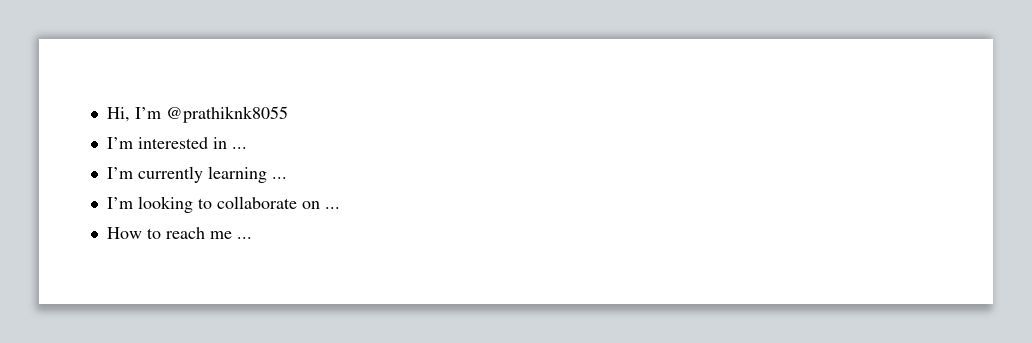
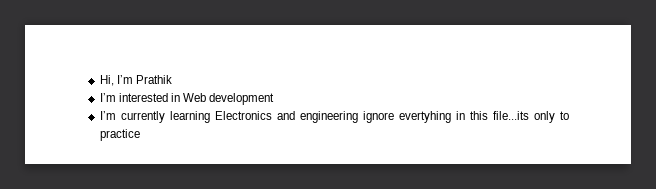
[165,106,288,123] @prathiknk8055 -> [135,75,172,84] Prathik
[231,147,247,149] ... -> [182,93,275,105] Web development
[271,177,287,179] [106,196,340,213] [106,227,252,239] ... // I’m looking to collaborate on ... // How to reach me ... -> [214,111,569,123] [99,129,140,141] Electronics and engineering ignore evertyhing in this file...its only to practice

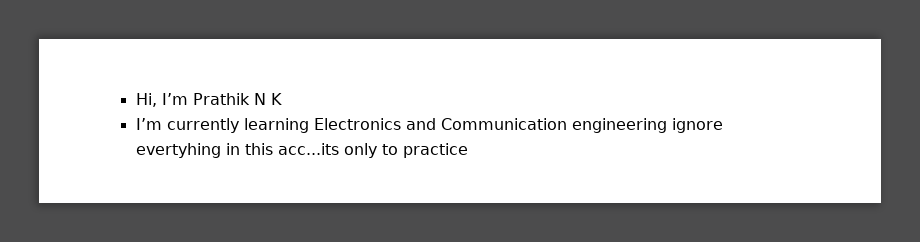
[99,93,275,105] // I’m interested in Web development -> [253,93,282,105] N K
(295, 115) none -> [440,118,567,130] Communication
[492,111,529,120] file...its -> [277,143,339,155] acc...its

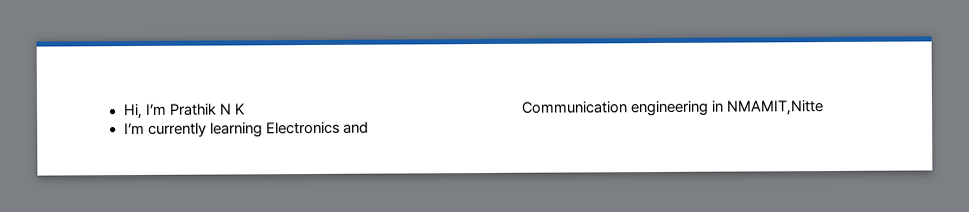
[671,118,723,133] [135,143,468,158] ignore evertyhing in this acc...its only to practice -> [710,100,824,116] in NMAMIT,Nitte

